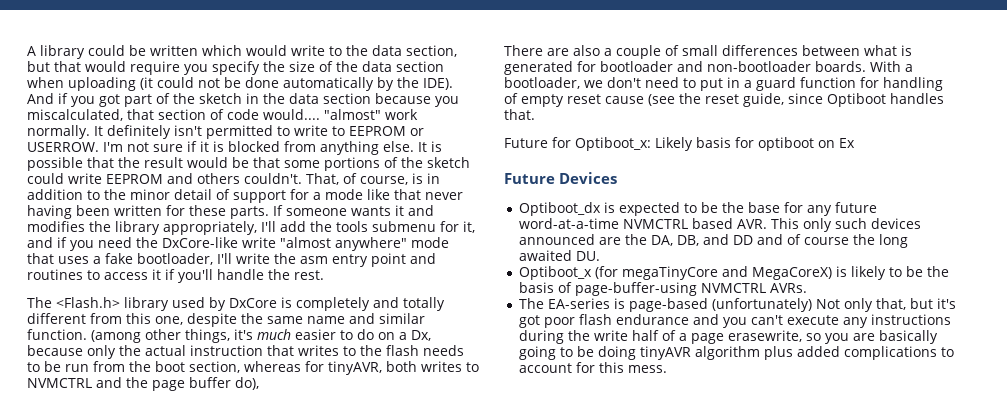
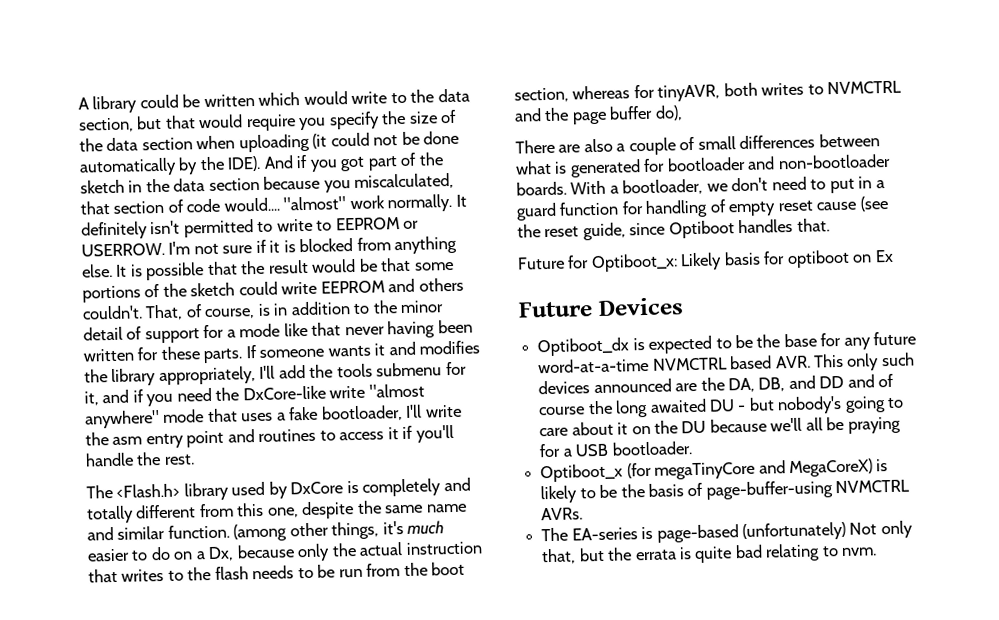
[575,251,600,261] DU. -> [708,395,905,415] [539,416,901,437] [539,441,693,458] DU - but nobody's going to care about it on the DU because we'll all be praying for a USB bootloader.
[936,298,956,309] [518,314,951,328] [518,330,938,344] [518,346,954,360] [518,362,667,373] it's got poor flash endurance and you can't execute any instructions during the write half of a page erasewrite, so you are basically going to be doing tinyAVR algorithm plus added complications to account for this mess. -> [607,543,878,564] the errata is quite bad relating to nvm.

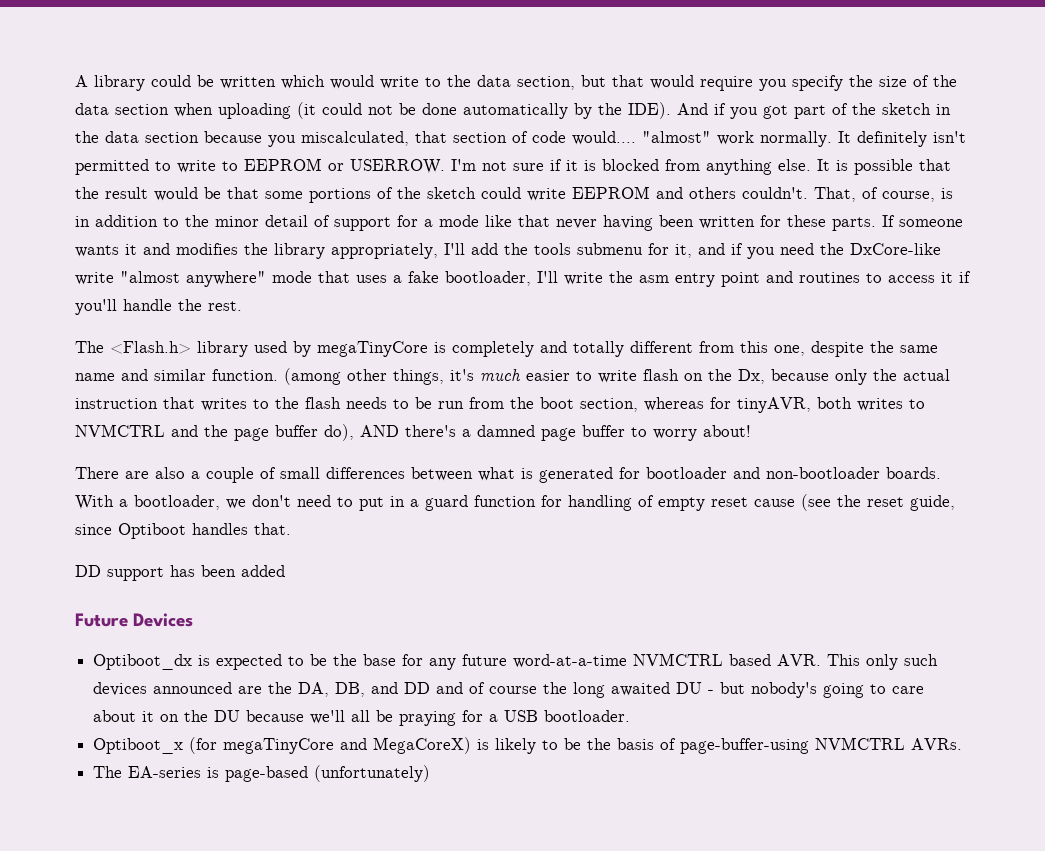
[290,481,344,495] DxCore -> [317,341,428,357] megaTinyCore
[150,546,206,561] do on a -> [598,369,732,383] write flash on the
(683, 113) none -> [360,425,751,441] AND there's a damned page buffer to worry about!
[517,249,894,273] Future for Optiboot_x: Likely basis for optiboot on Ex -> [75,565,285,581] DD support has been added
[849,520,913,539] [541,543,878,565] Not only that, but the errata is quite bad relating to nvm. -> (431, 773) none

